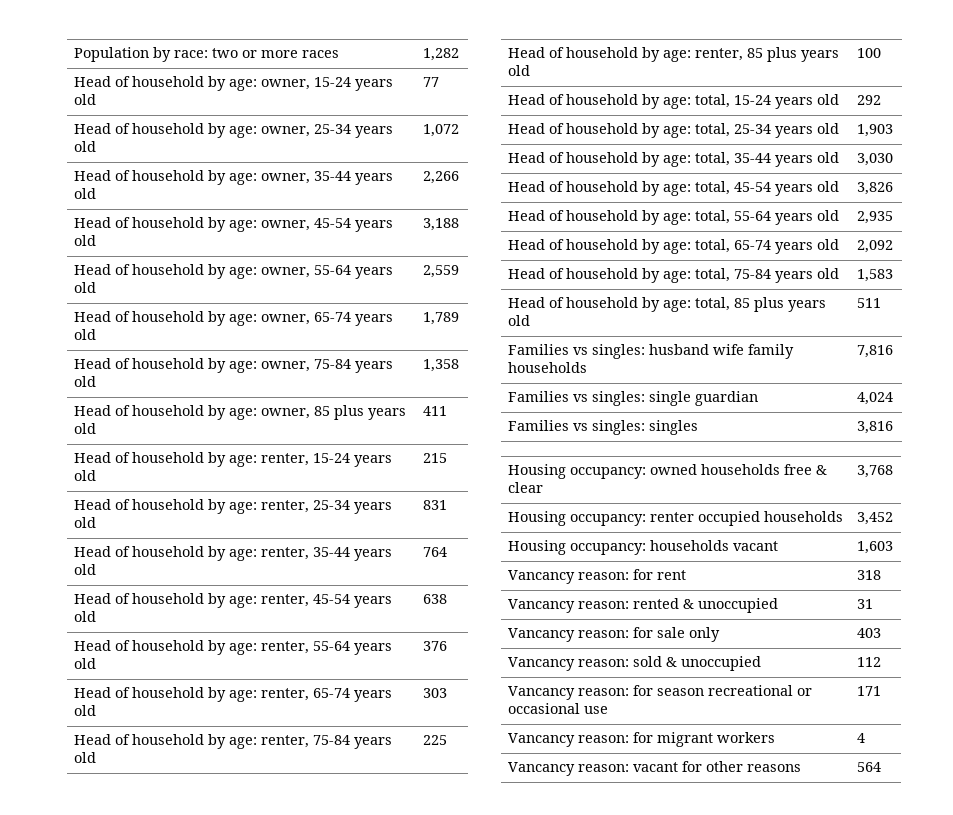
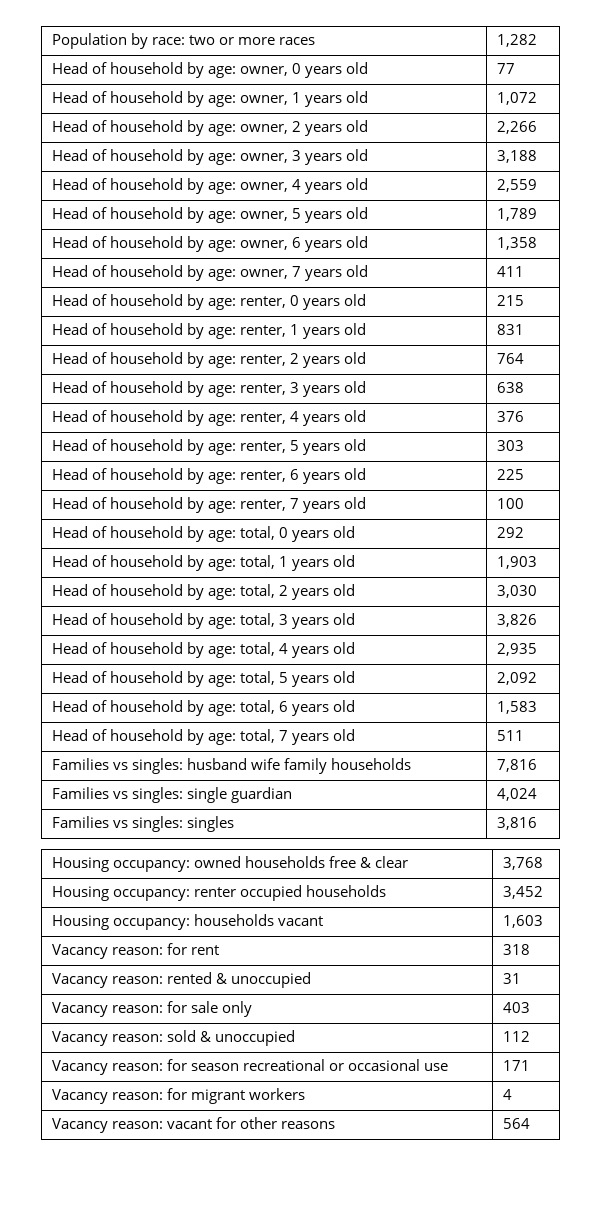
[313,77,351,87] 15-24 -> [292,63,302,74] 0
[313,124,351,134] 25-34 -> [292,92,302,103] 1
[313,171,351,181] 35-44 -> [292,121,302,132] 2
[313,218,351,228] 45-54 -> [292,150,302,161] 3
[313,265,351,275] 55-64 -> [292,179,302,190] 4
[313,312,351,322] 65-74 -> [292,208,302,219] 5
[313,359,351,369] 75-84 -> [292,237,302,248] 6
[313,405,364,420] 85 plus -> [292,266,302,277] 7
[312,453,350,463] 15-24 -> [290,295,300,306] 0
[312,500,350,510] 25-34 -> [290,324,300,335] 1
[312,547,350,557] 35-44 -> [290,353,300,364] 2
[312,594,350,604] 45-54 -> [290,382,300,393] 3
[312,641,350,651] 55-64 -> [290,411,300,422] 4
[312,688,350,698] 65-74 -> [290,440,300,451] 5
[312,735,350,745] 75-84 -> [290,469,300,480] 6
[746,47,797,62] 85 plus -> [290,498,300,509] 7
[733,95,771,105] 15-24 -> [279,527,289,538] 0
[733,124,771,134] 25-34 -> [279,556,289,567] 1
[733,153,771,163] 35-44 -> [279,585,289,596] 2
[733,182,771,192] 45-54 -> [279,614,289,625] 3
[733,211,771,221] 55-64 -> [279,643,289,654] 4
[733,240,771,250] 65-74 -> [279,672,289,683] 5
[733,269,771,279] 75-84 -> [279,701,289,712] 6
[733,297,784,312] 85 plus -> [279,730,289,741] 7
[507,570,575,584] Vancancy -> [52,944,109,959] Vacancy
[507,599,575,613] Vancancy -> [52,973,109,988] Vacancy
[507,628,575,642] Vancancy -> [52,1002,109,1017] Vacancy
[507,657,575,671] Vancancy -> [52,1031,109,1046] Vacancy
[507,686,575,700] Vancancy -> [52,1060,109,1075] Vacancy
[507,733,575,747] Vancancy -> [52,1089,109,1104] Vacancy
[507,762,575,776] Vancancy -> [52,1118,109,1133] Vacancy

